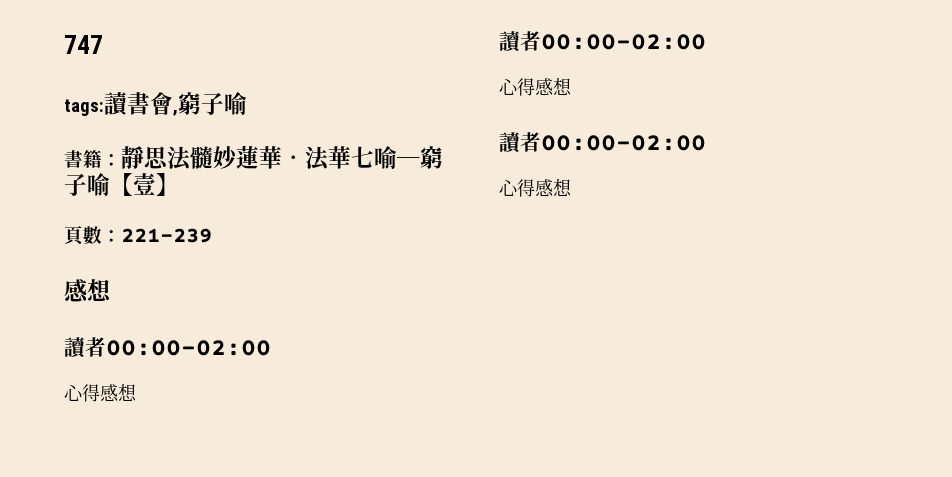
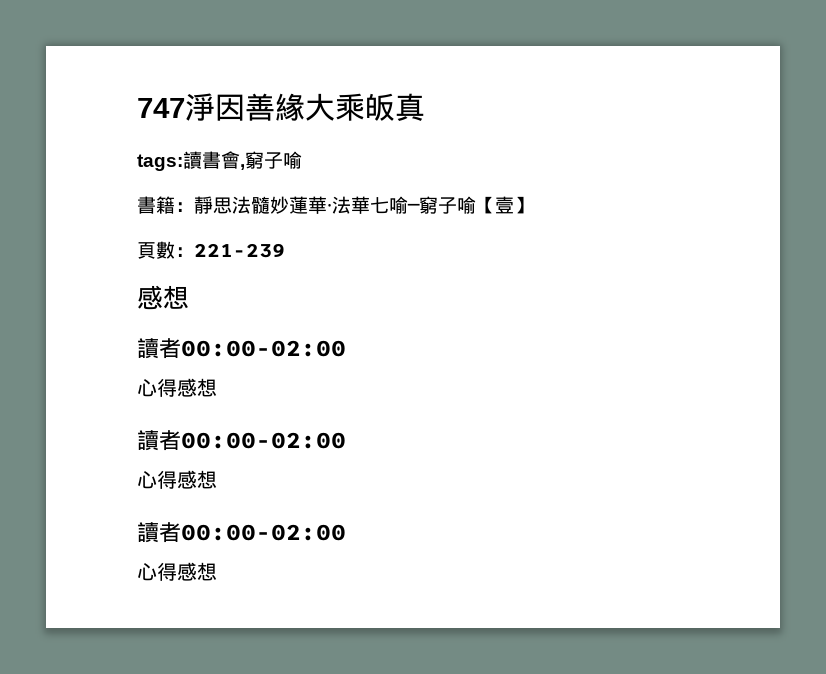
(103, 44) none -> [185,93,425,121] 淨因善緣大乘皈真

